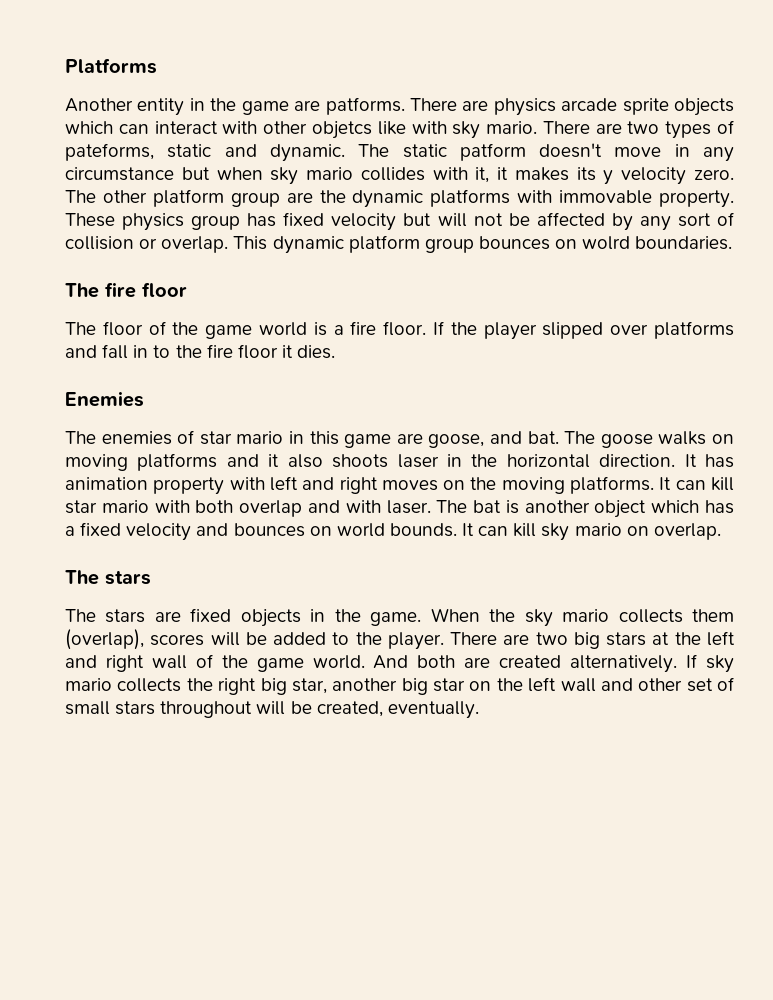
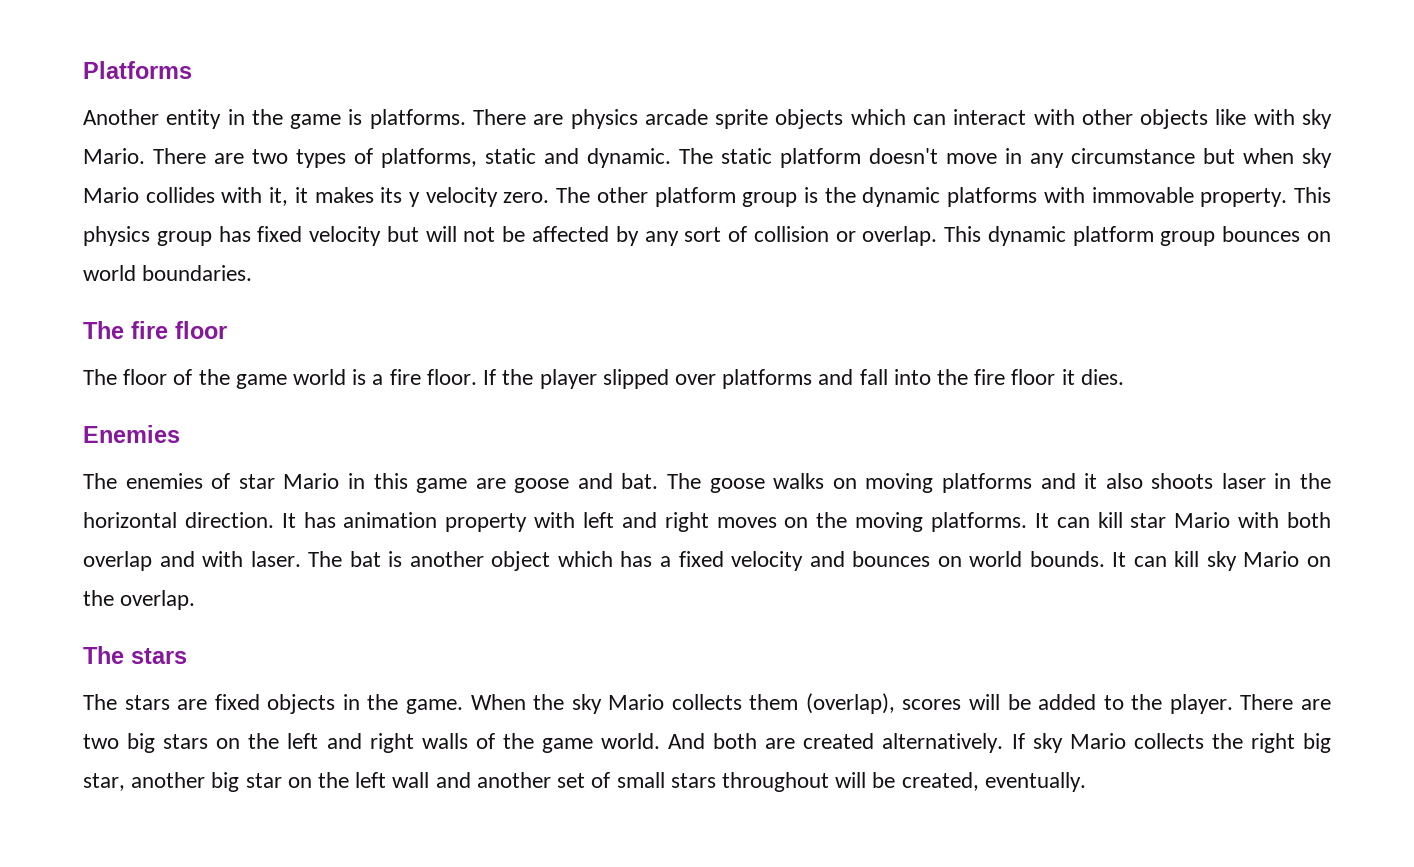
[294,97,405,115] are patforms. -> [348,109,466,129] is platforms.
[311,121,372,139] objetcs -> [1140,109,1209,129] objects
[486,121,538,134] mario. -> [83,148,145,164] Mario.
[65,143,154,161] pateforms, -> [381,148,477,168] platforms,
[459,143,526,161] patform -> [780,148,861,168] platform
[306,167,354,180] mario -> [83,187,139,203] Mario
[286,192,313,203] are -> [803,187,818,203] is
[65,213,115,227] These -> [1293,187,1331,203] This
[582,236,631,250] wolrd -> [83,265,136,281] world
[133,345,171,358] in to -> [893,369,931,385] into
[236,431,284,444] mario -> [283,473,340,489] Mario
[428,434,485,448] goose, -> [514,478,570,493] goose
[101,500,149,513] mario -> [1174,512,1231,528] Mario
[574,523,649,536] mario on -> [1243,551,1331,567] [83,590,114,606] Mario on the
[562,609,610,622] mario -> [608,694,665,710] Mario
[652,632,670,645] at -> [216,738,241,749] on
[151,655,187,669] wall -> [421,733,468,749] walls
[65,678,112,691] mario -> [1069,733,1126,749] Mario
[638,678,683,691] other -> [476,772,551,788] another

